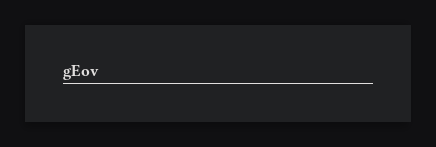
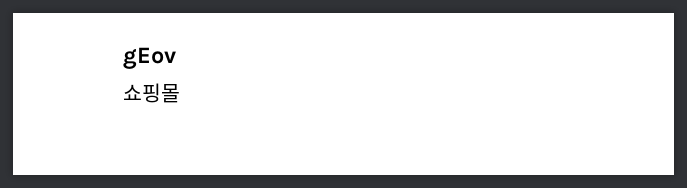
(99, 72) none -> [123,83,180,103] // 쇼핑몰

